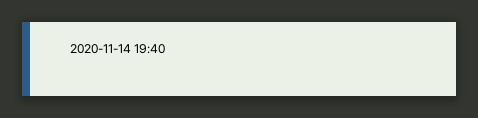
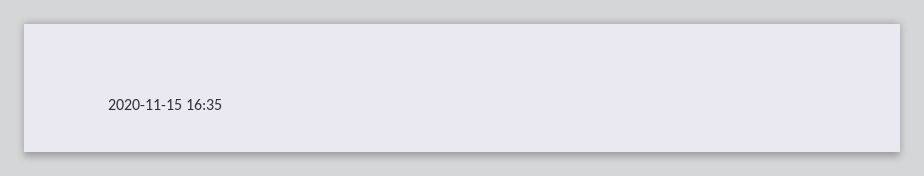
[70,44,166,54] 2020-11-14 19:40 -> [108,99,223,110] 2020-11-15 16:35

